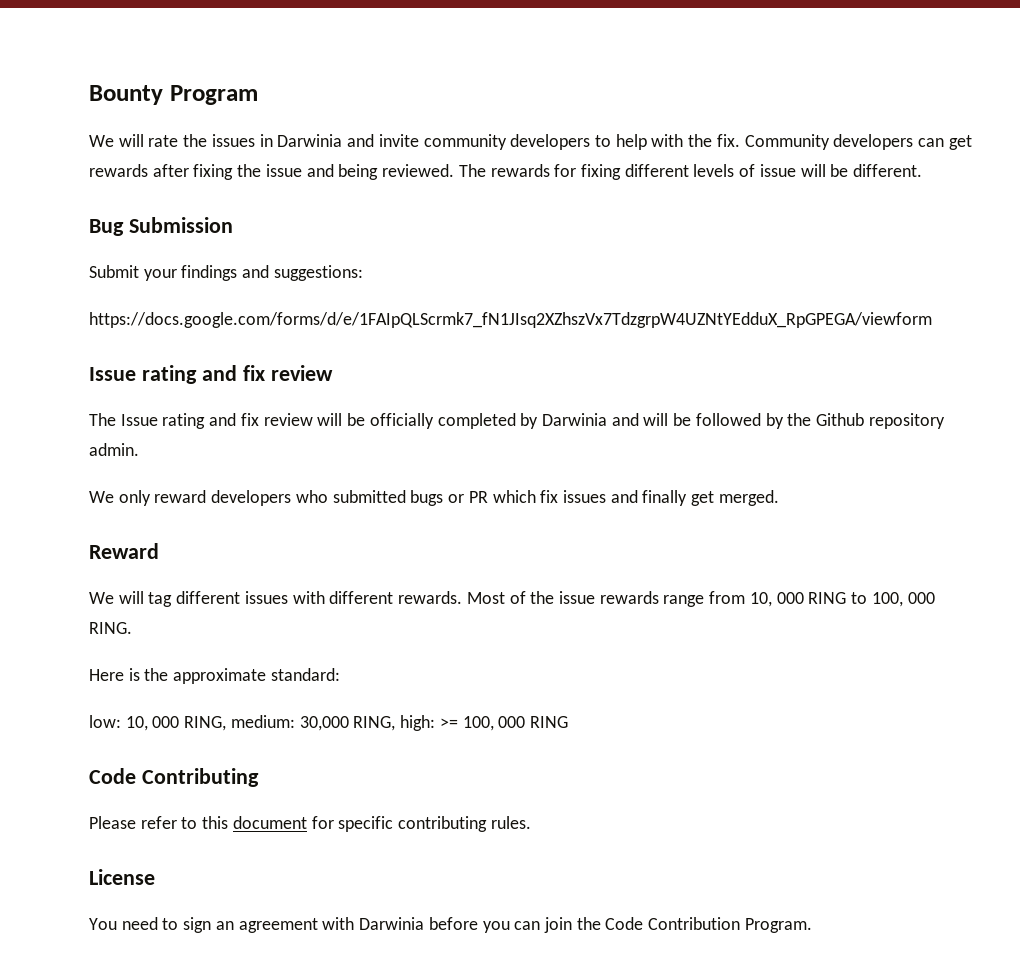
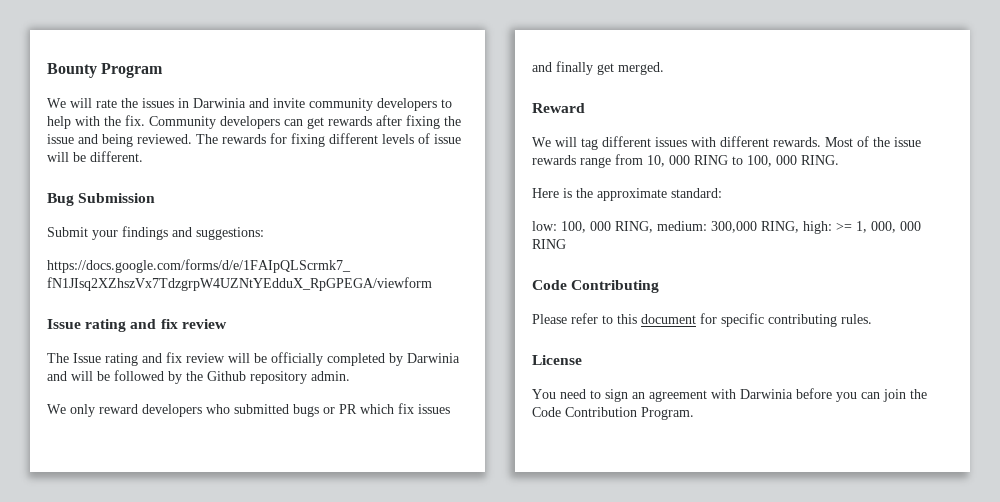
[125,716,148,731] 10, -> [561,221,586,233] 100,
[299,716,349,731] 30,000 -> [711,221,757,233] 300,000
[462,716,494,731] 100, -> [856,221,896,233] 1, 000,

